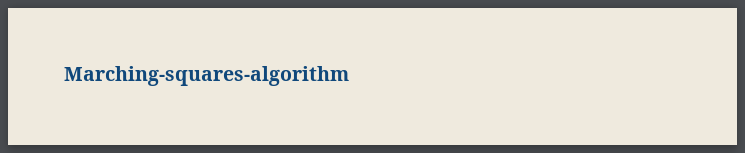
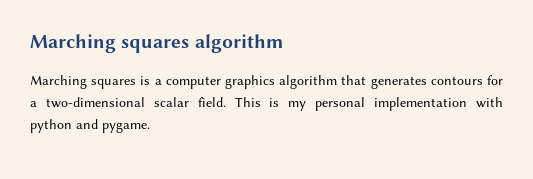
[64,66,349,86] Marching-squares-algorithm -> [30,34,283,53] [30,75,503,89] [30,97,504,111] [30,119,150,133] Marching squares algorithm // Marching squares is a computer graphics algorithm that generates contours for a two-dimensional scalar field. This is my personal implementation with python and pygame.

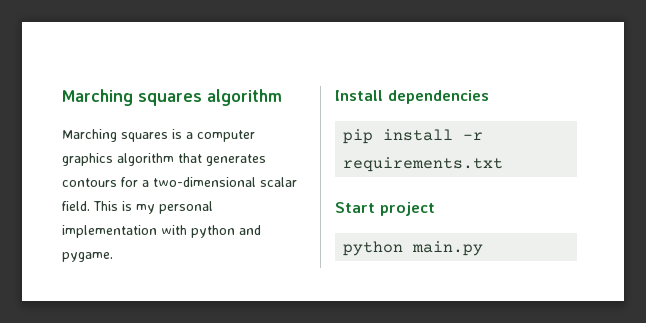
(150, 127) none -> [335,90,489,104] [343,129,484,144] [343,157,504,172] [335,202,435,216] [343,241,484,256] // Install dependencies // pip install -r requirements.txt // Start project // python main.py

